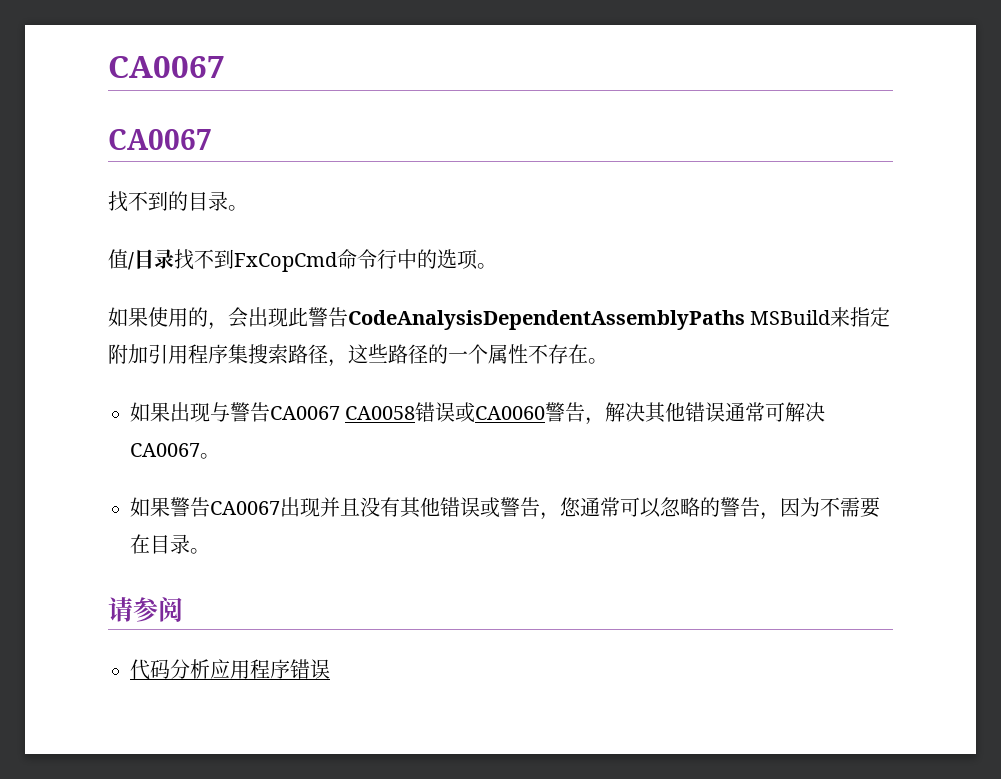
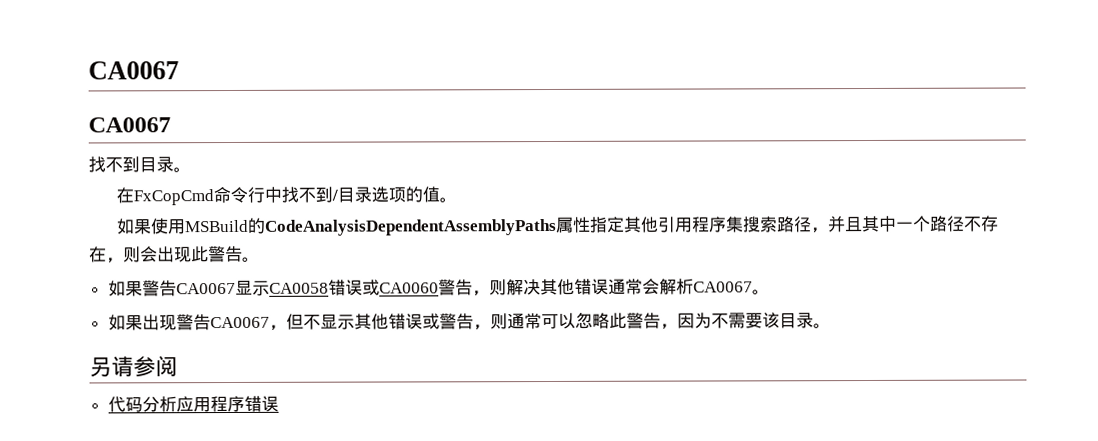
[168,191,248,211] [108,249,497,272] [108,307,891,330] [108,344,148,364] 的目录。 // 值/目录找不到FxCopCmd命令行中的选项。 // 如果使用的，会出现此警告CodeAnalysisDependentAssemblyPaths MSBuild来指定附加 -> [139,156,191,173] [115,186,457,206] [115,216,659,236] 目录。 // 在FxCopCmd命令行中找不到/目录选项的值。 // 如果使用MSBuild的CodeAnalysisDependentAssemblyPaths属性指定其他
[348,344,608,364] [130,402,340,422] 这些路径的一个属性不存在。 // 如果出现与警告CA0067 -> [826,215,999,233] [89,245,260,264] [107,279,270,297] 并且其中一个路径不存在，则会出现此警告。 // 如果警告CA0067显示
(606, 421) none -> [488,279,507,296] 则
[765,402,826,422] 可解决 -> [641,278,694,295] 会解析
[170,497,400,517] 警告CA0067出现并且没有 -> [141,313,355,331] 出现警告CA0067，但不显示
[560,497,581,517] 您 -> [489,313,508,330] 则
[700,497,720,517] 的 -> [608,312,627,329] 此
[130,534,210,554] 在目录。 // -> [761,312,831,329] [89,357,112,378] 该目录。 // 另

